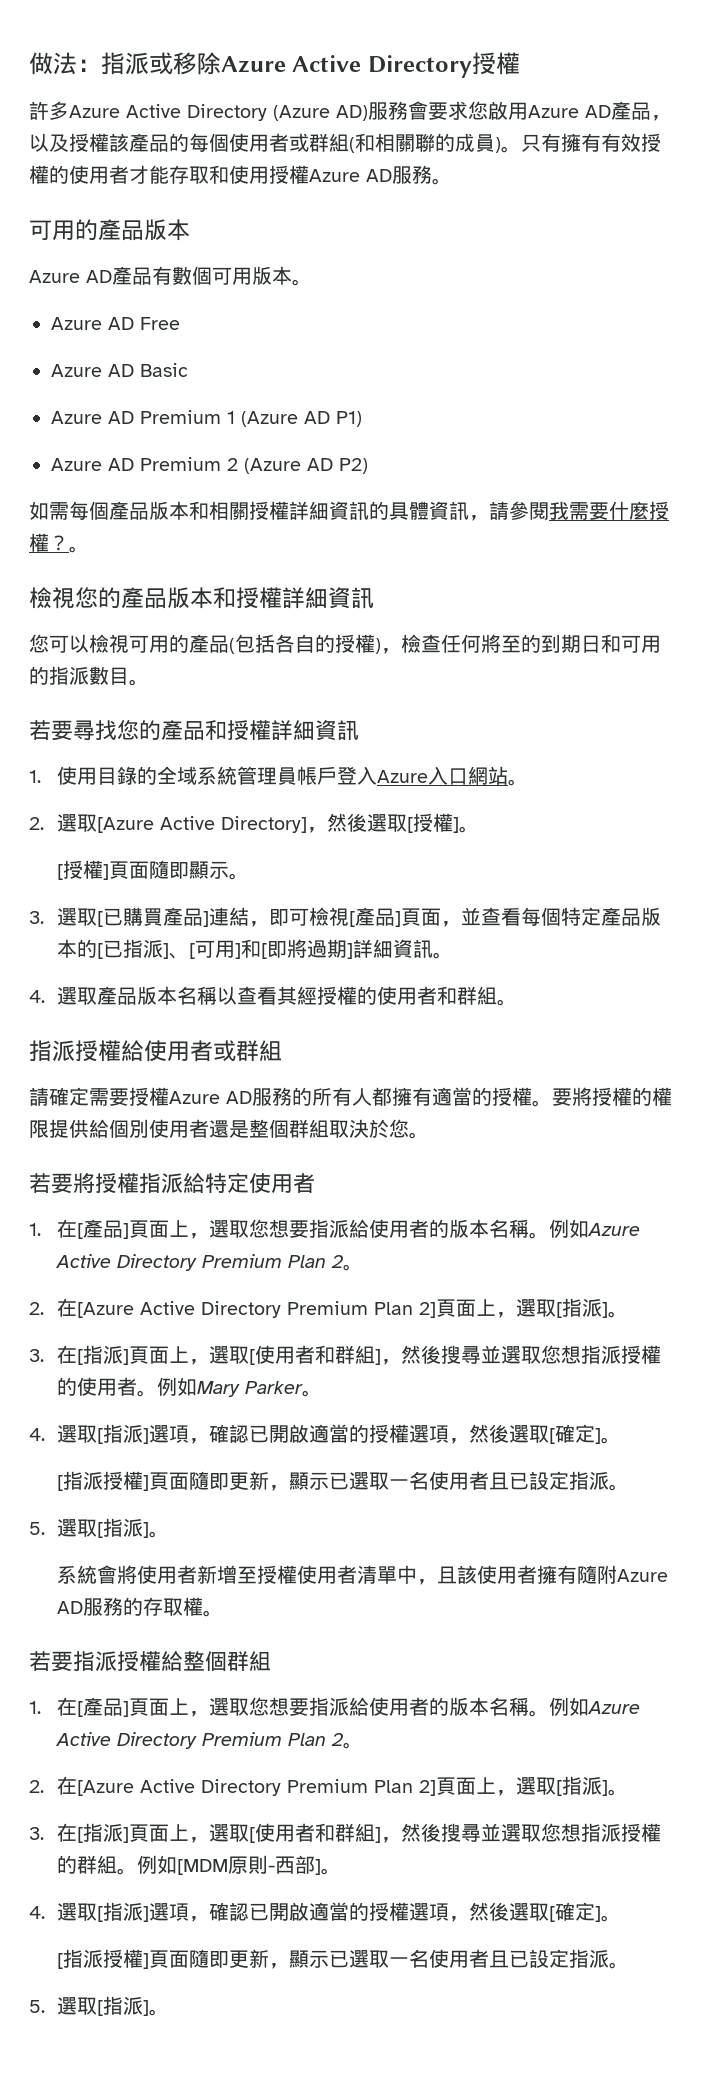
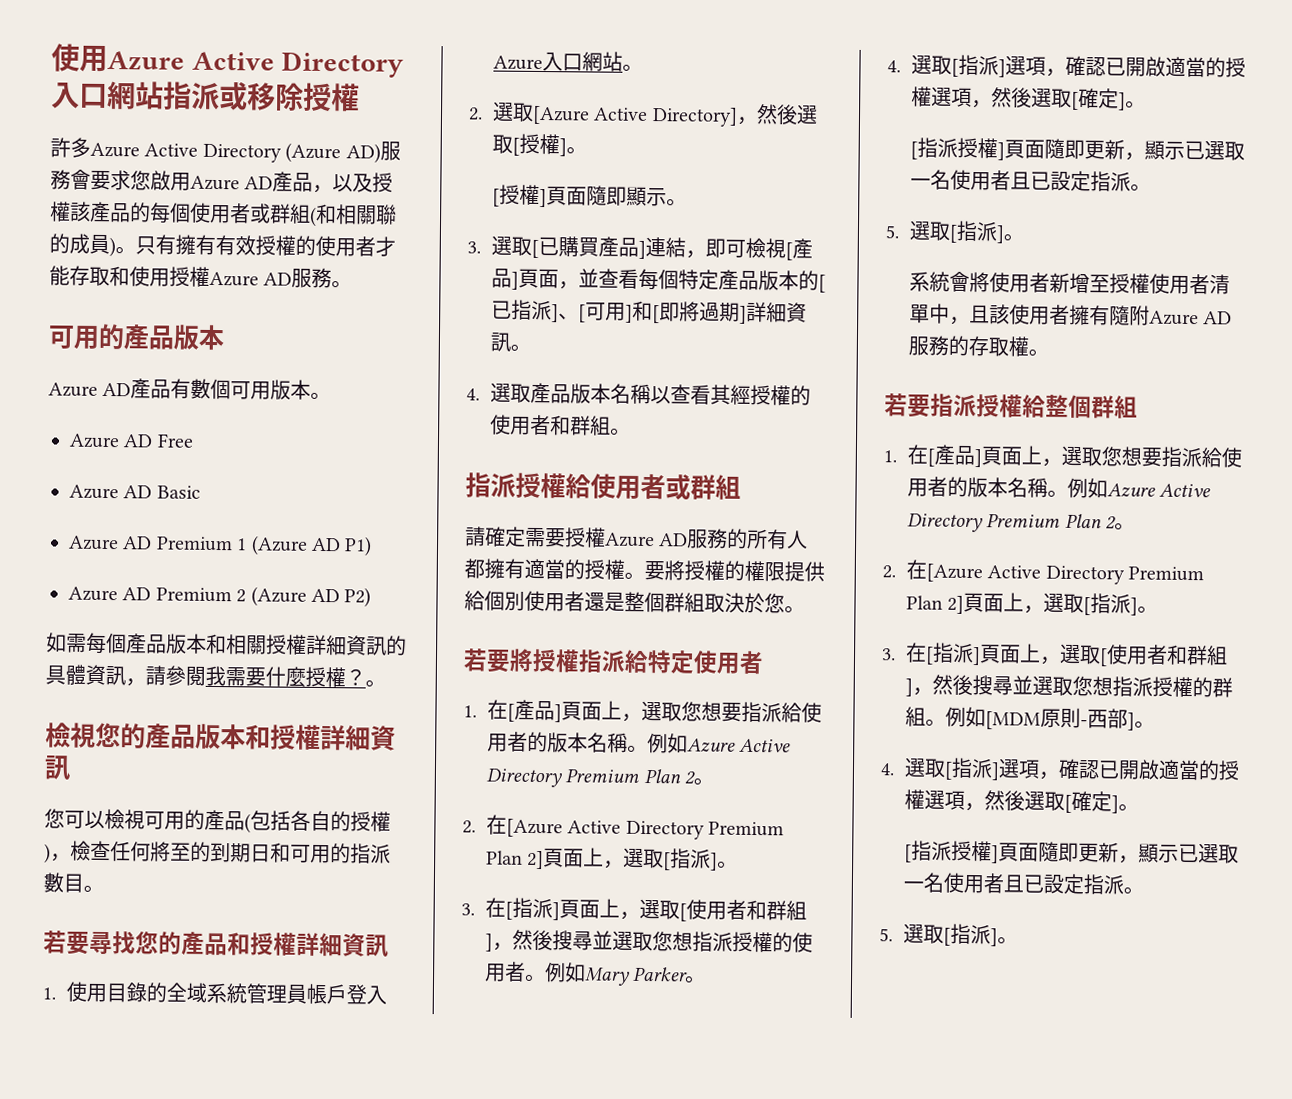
[29,52,472,78] 做法：指派或移除Azure Active Directory -> [51,43,405,78] [51,80,304,111] 使用Azure Active Directory入口網站指派或移除

